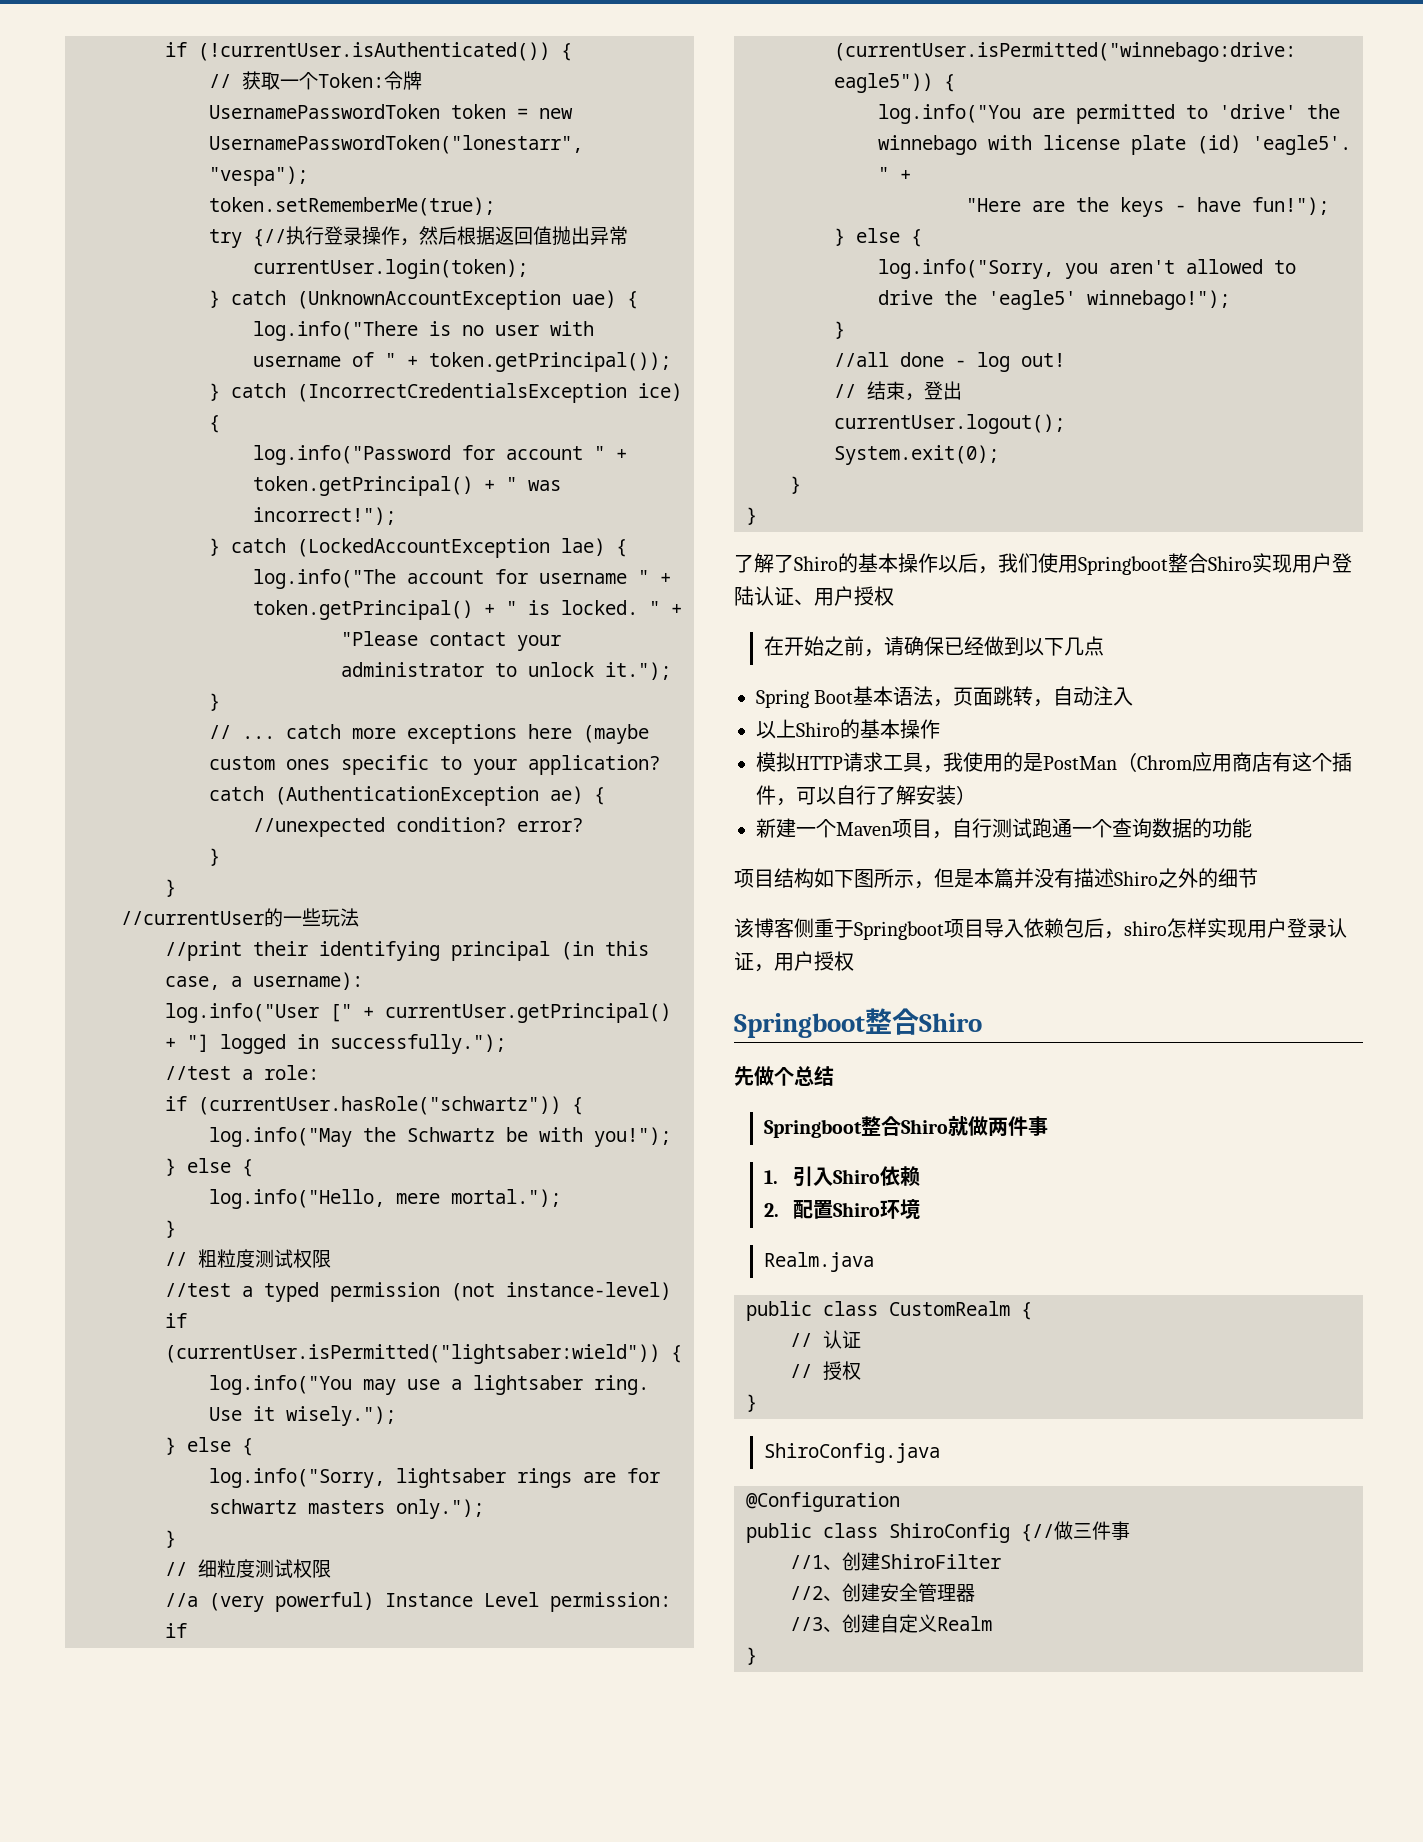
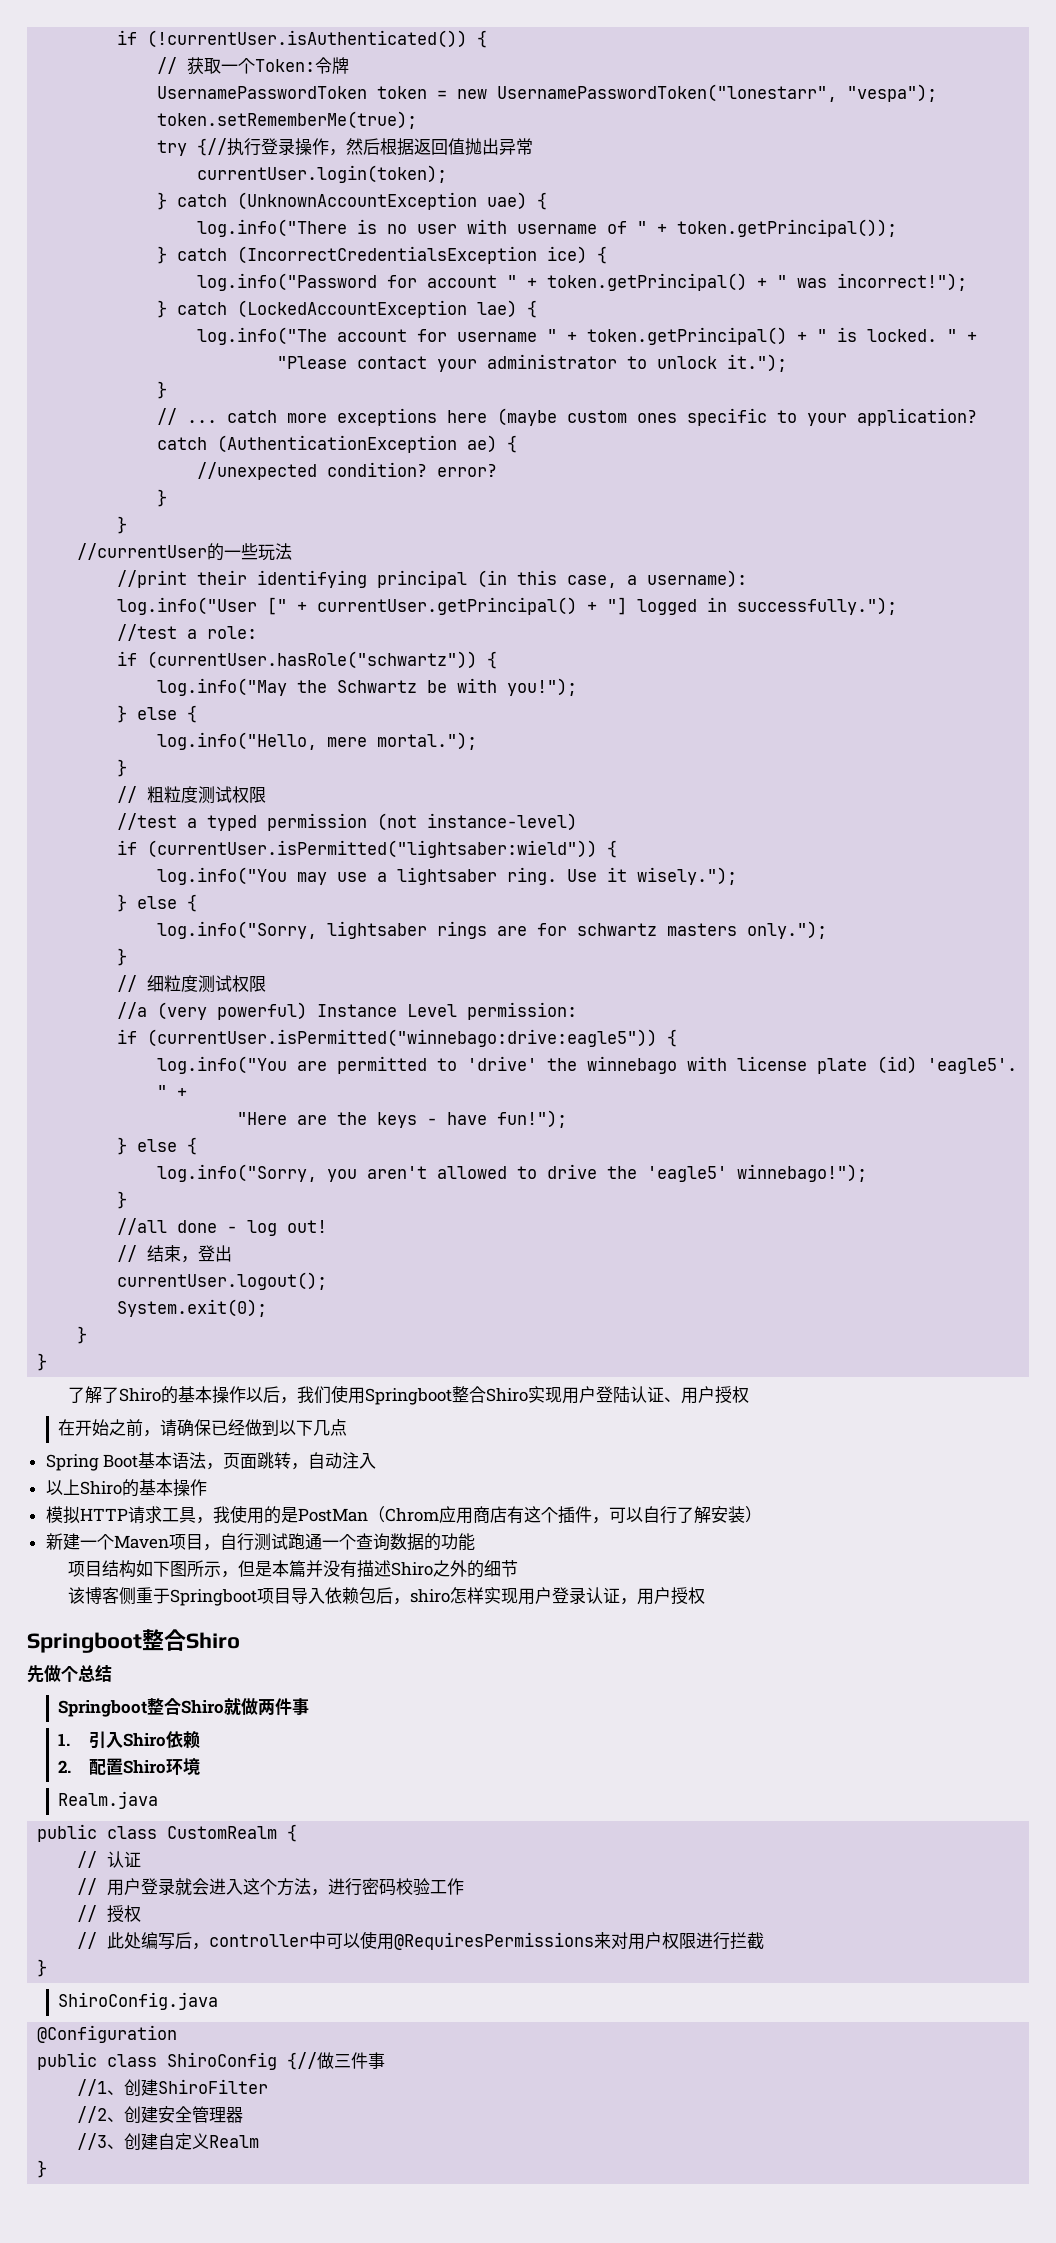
[823,1361,861,1381] 授权 -> [107,1878,465,1896] [77,1905,142,1923] [77,1931,765,1950] 用户登录就会进入这个方法，进行密码校验工作 // // 授权 // // 此处编写后，controller中可以使用@RequiresPermissions来对用户权限进行拦截

